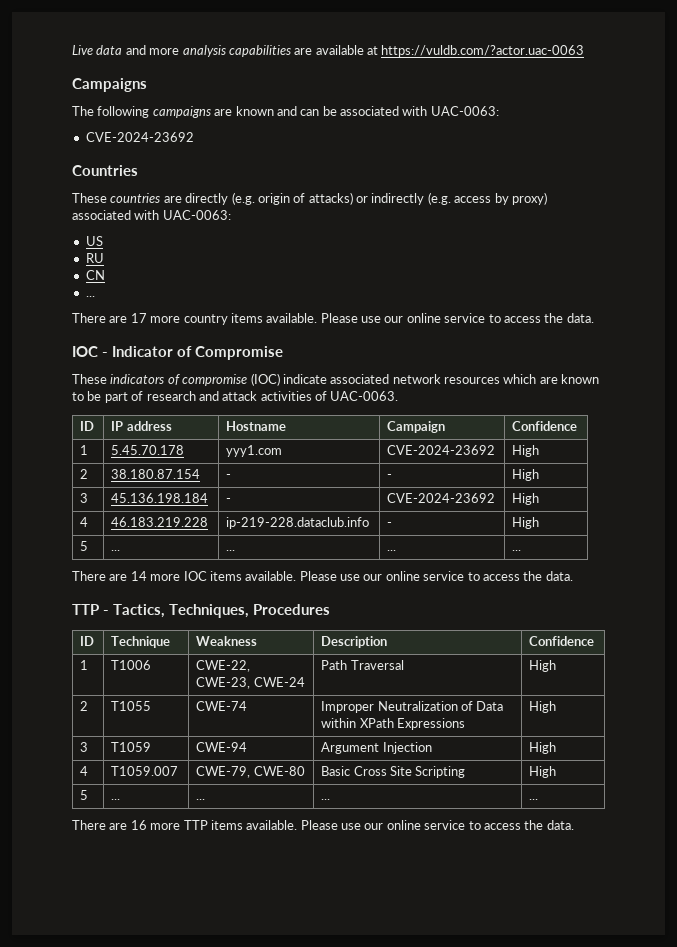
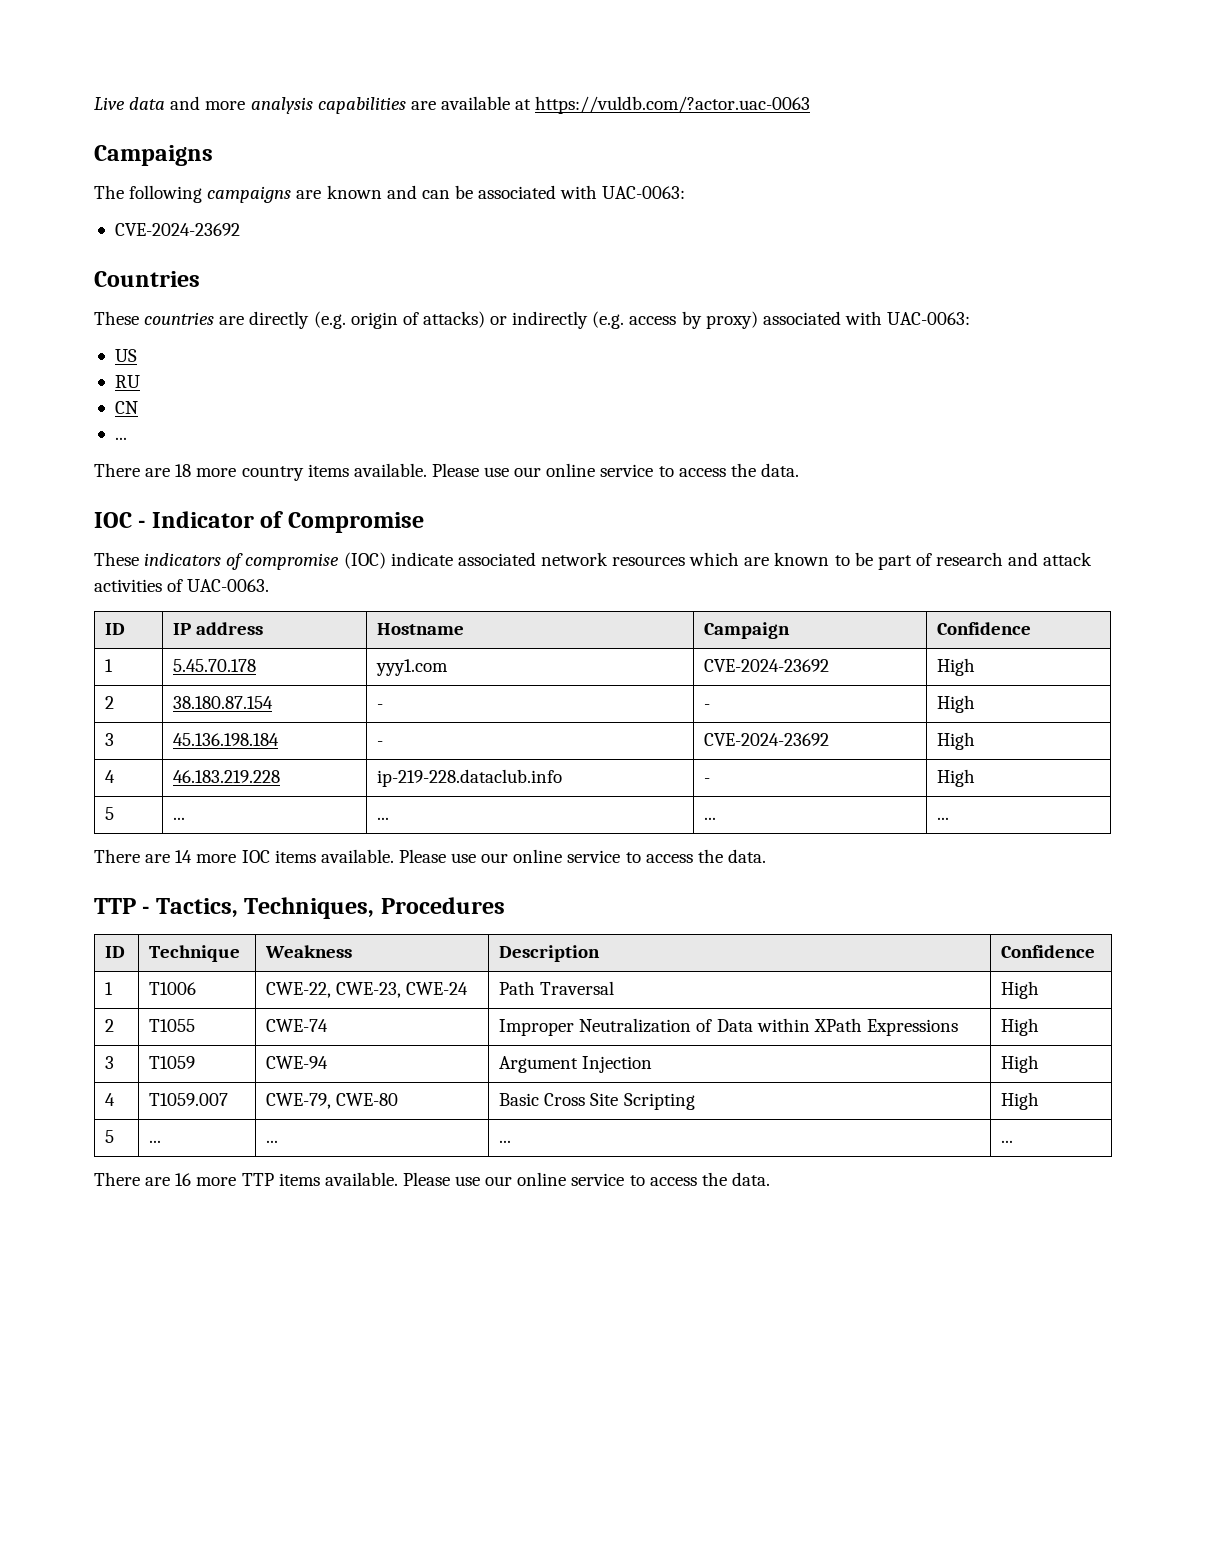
[130,313,147,323] 17 -> [175,464,192,477] 18

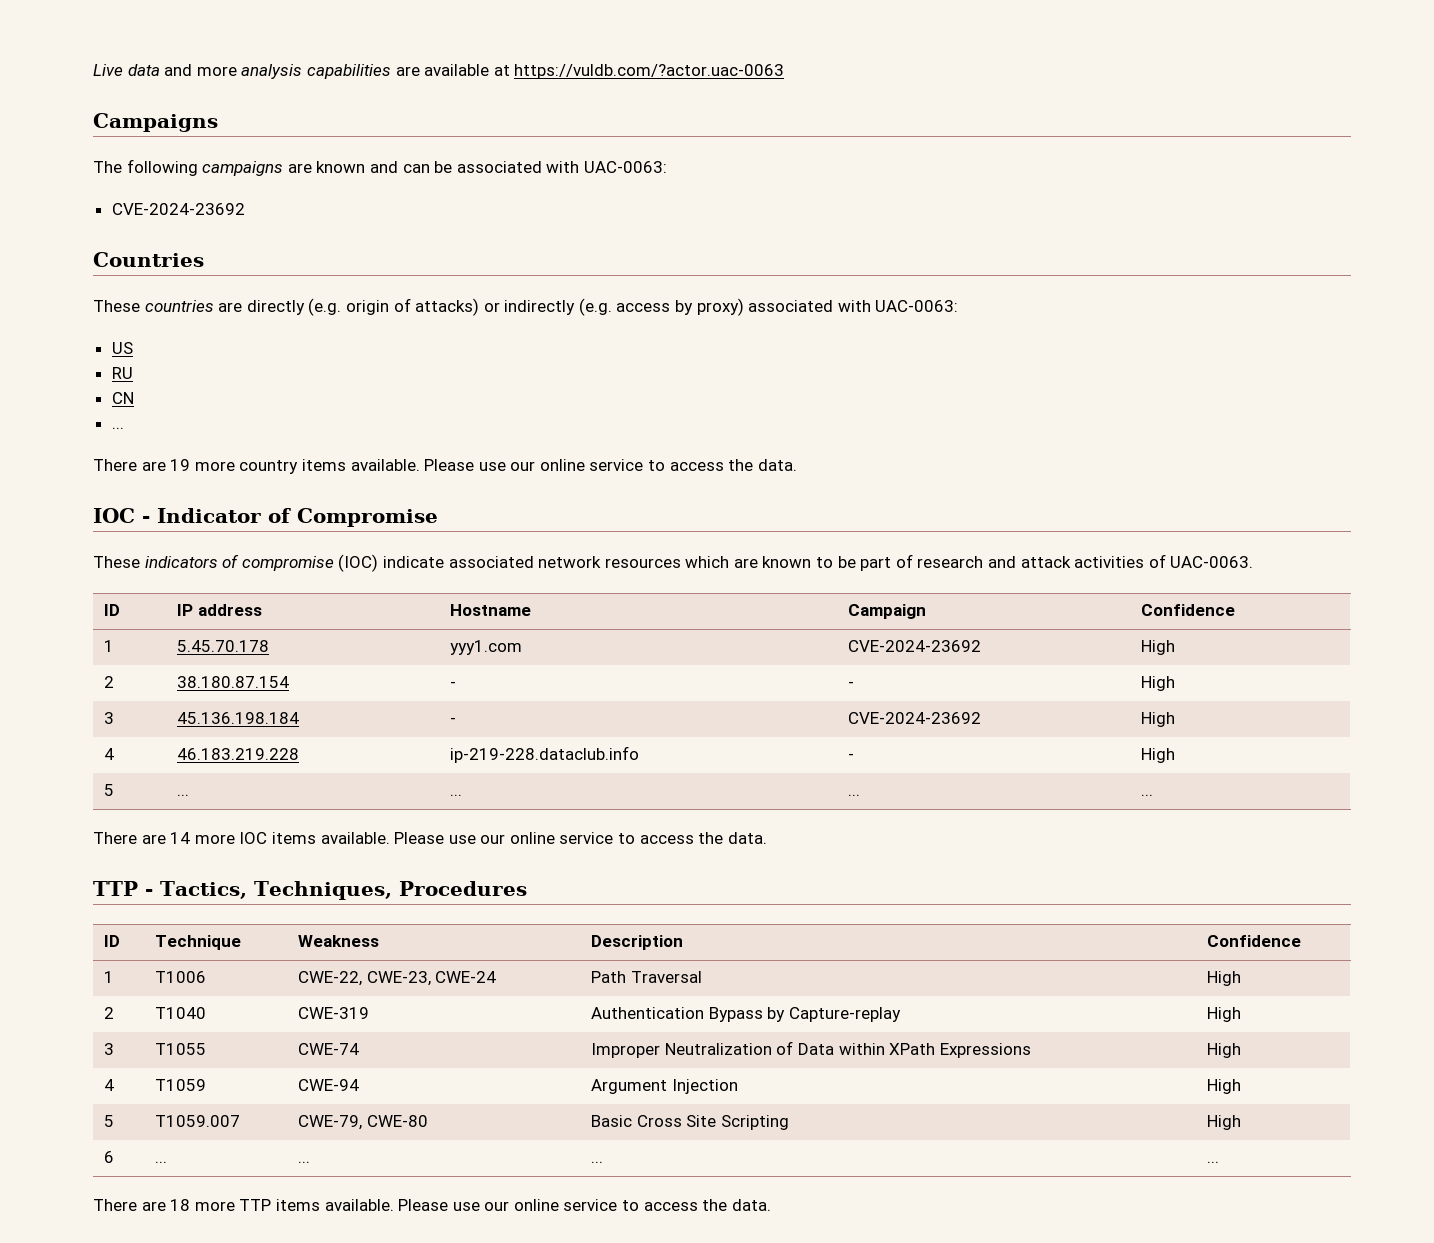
[175,464,192,477] 18 -> [170,459,191,471] 19
(115, 1025) none -> [155,1007,207,1019] [298,1007,370,1019] [591,1007,901,1022] [1207,1007,1242,1022] [104,1043,115,1055] | T1040 | CWE-319 | Authentication Bypass by Capture-replay | High // 3
[105,1056,115,1069] 3 -> [104,1079,115,1091] 4
[105,1093,116,1106] 4 -> [104,1115,115,1127] 5
[105,1130,115,1143] [149,1140,162,1143] [266,1140,279,1143] [499,1140,512,1143] [1001,1140,1014,1143] [94,1172,192,1186] 5 | ... | ... | ... | ... // There are 16 -> [104,1151,115,1163] [155,1161,168,1163] [298,1161,311,1163] [591,1161,604,1163] [1207,1161,1220,1163] [93,1199,191,1211] 6 | ... | ... | ... | ... // There are 18

